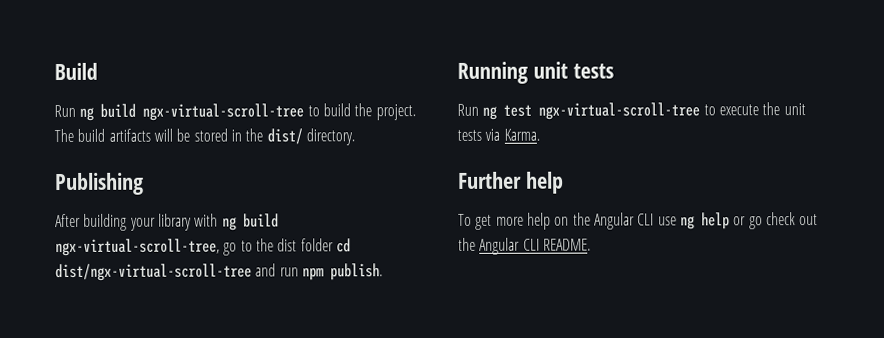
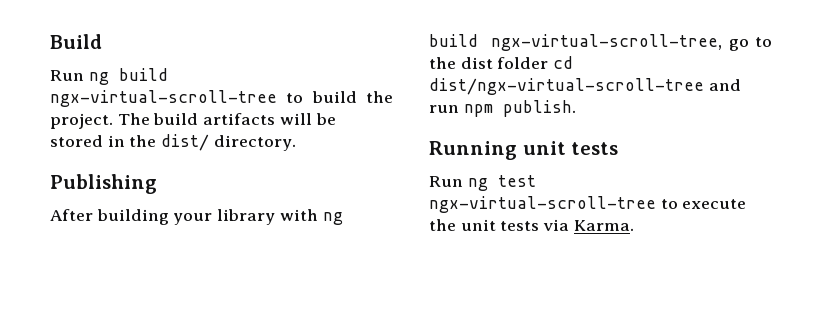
[458,171,564,194] [458,212,819,230] [458,237,591,255] // Further help // To get more help on the Angular CLI use ng help or go check out the Angular CLI README. -> (634, 225) none

